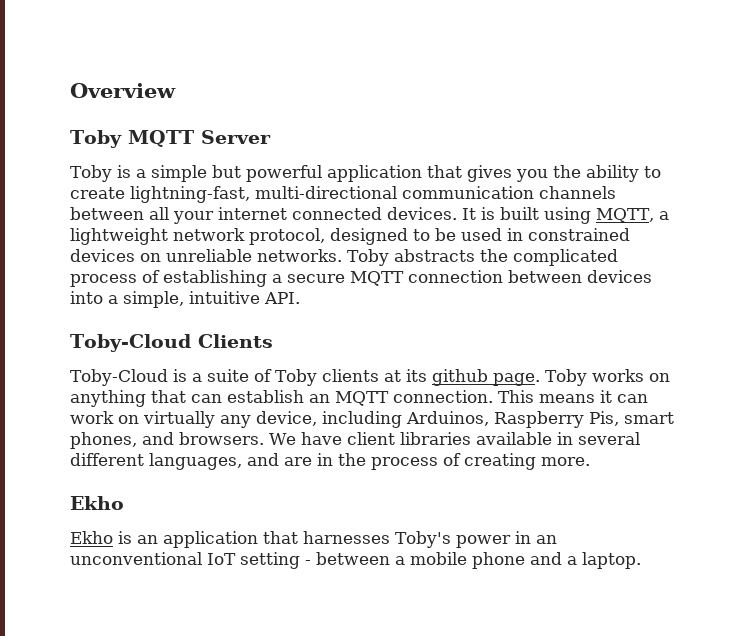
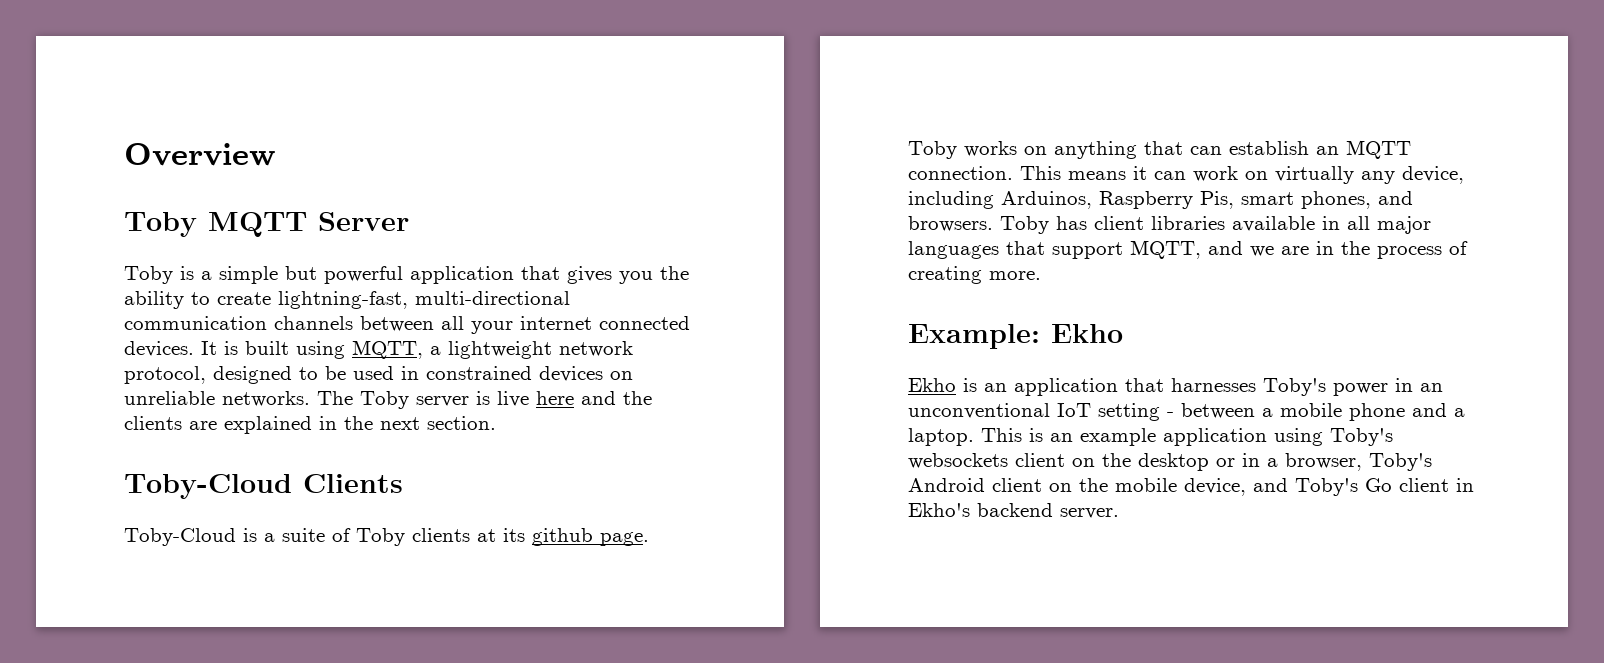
[347,249,618,266] [70,270,652,287] [70,291,300,308] Toby abstracts the complicated process of establishing a secure MQTT connection between devices into a simple, intuitive API. -> [317,391,652,409] [124,416,496,434] The Toby server is live here and the clients are explained in the next section.
[269,432,342,445] We have -> [1000,216,1087,234] Toby has
[577,432,640,445] [70,453,279,470] several different languages, and -> [1347,216,1431,234] [908,240,1274,259] all major languages that support MQTT, and we
(590, 461) none -> [908,324,1040,349] Example:
(641, 560) none -> [981,428,1393,446] [908,453,1432,471] [908,478,1474,496] [908,503,1119,519] This is an example application using Toby's websockets client on the desktop or in a browser, Toby's Android client on the mobile device, and Toby's Go client in Ekho's backend server.

